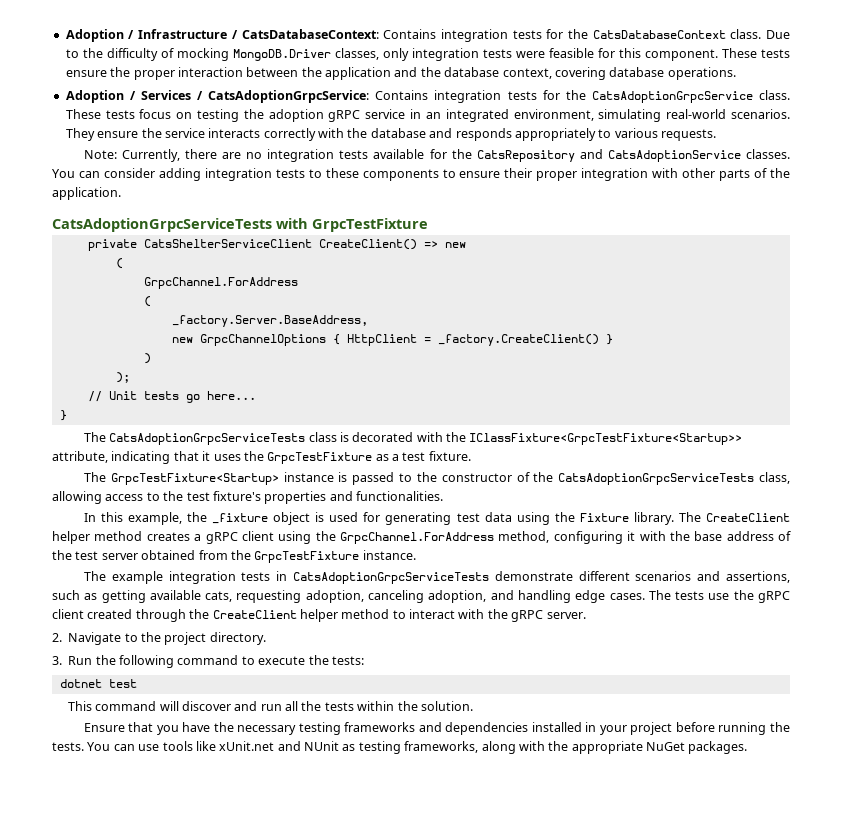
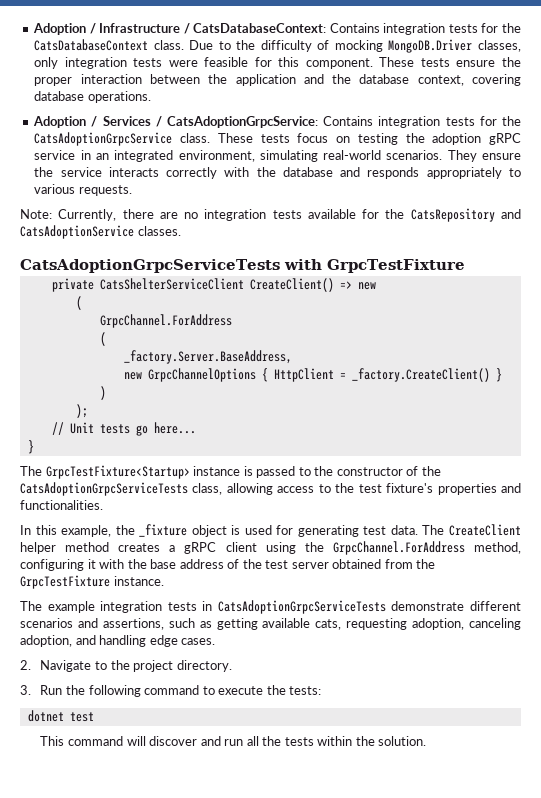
[52,168,791,181] [52,187,121,200] You can consider adding integration tests to these components to ensure their proper integration with other parts of the application. -> (181, 231) none
[83,432,743,445] [52,451,471,464] // The CatsAdoptionGrpcServiceTests class is decorated with the IClassFixture<GrpcTestFixture<Startup>> attribute, indicating that it uses the GrpcTestFixture as a test fixture. -> (34, 447) none
[484,512,674,525] data using the Fixture library. -> [390,525,418,535] data.
[648,590,790,603] [52,609,586,622] The tests use the gRPC client created through the CreateClient helper method to interact with the gRPC server. -> (216, 641) none
[83,722,791,735] [52,741,748,754] // Ensure that you have the necessary testing frameworks and dependencies installed in your project before running the tests. You can use tools like xUnit.net and NUnit as testing frameworks, along with the appropriate NuGet packages. -> (427, 741) none

